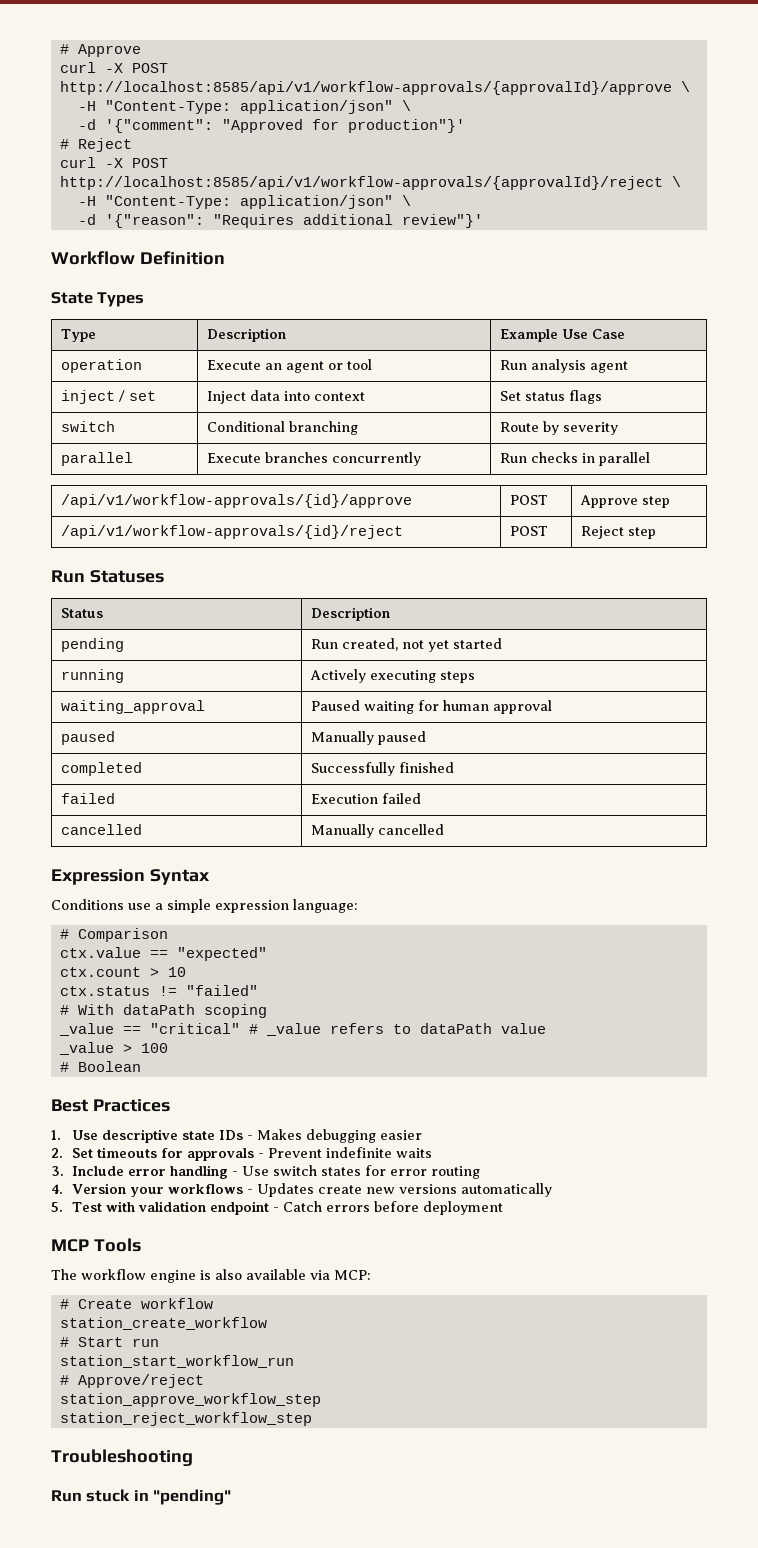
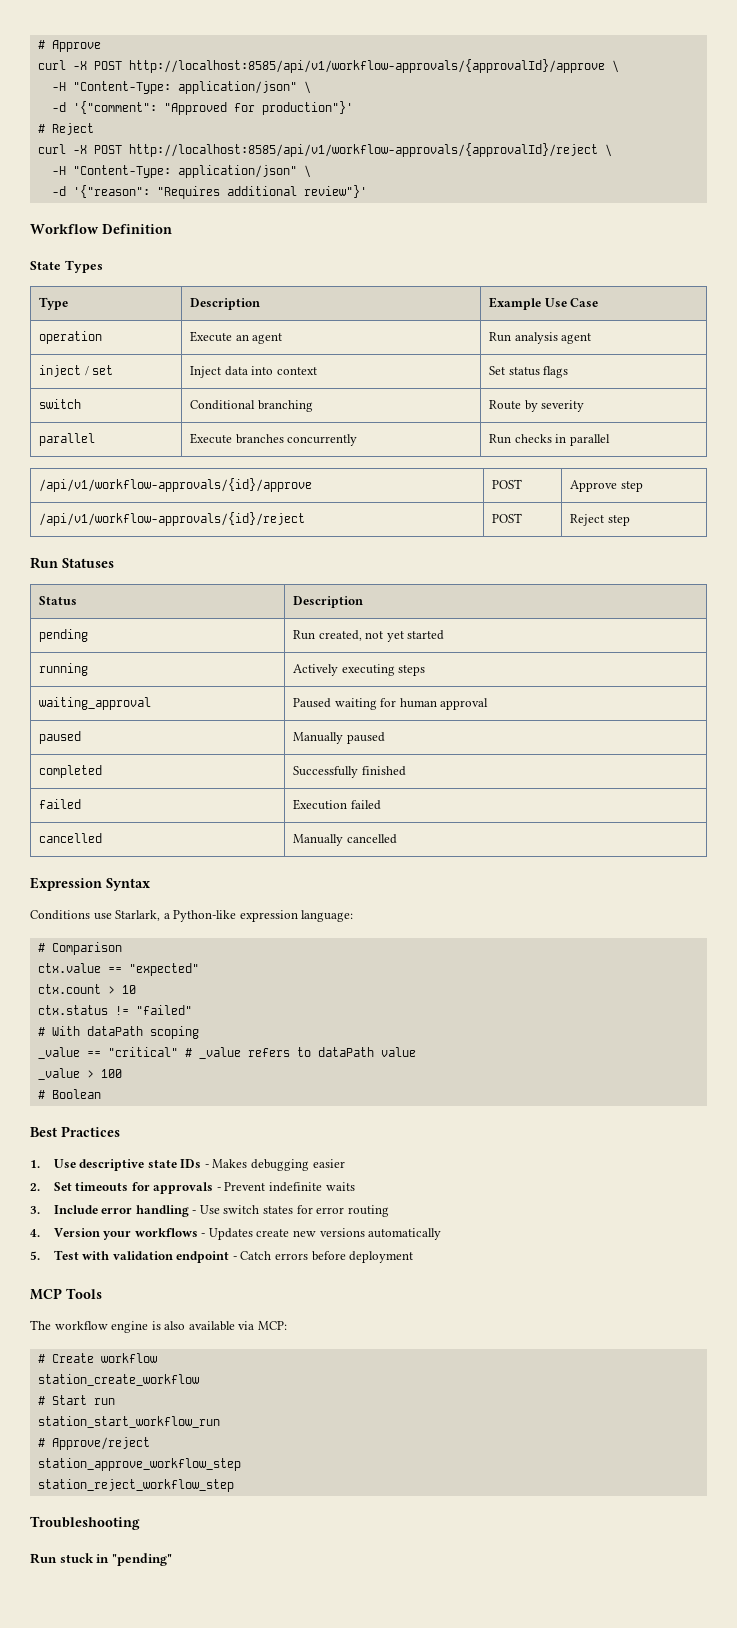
[327,359,372,370] or tool -> (283, 338) none
[155,899,211,913] a simple -> [115,910,237,922] Starlark, a Python-like

